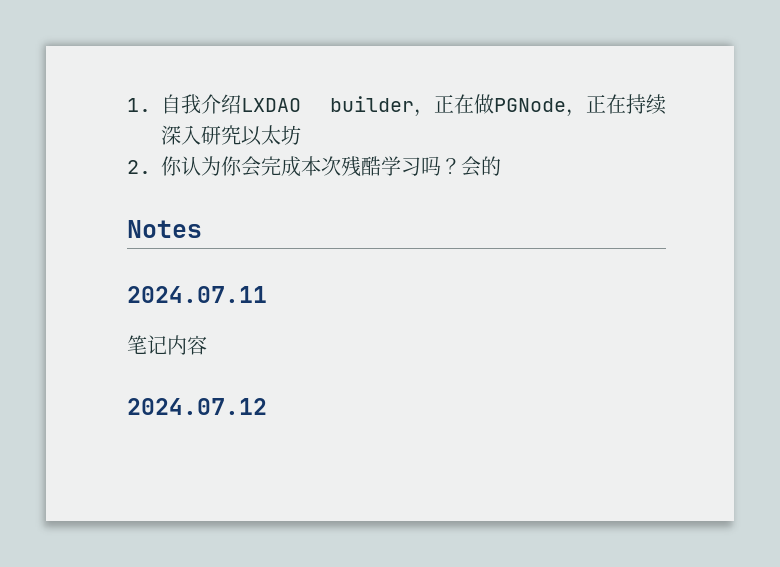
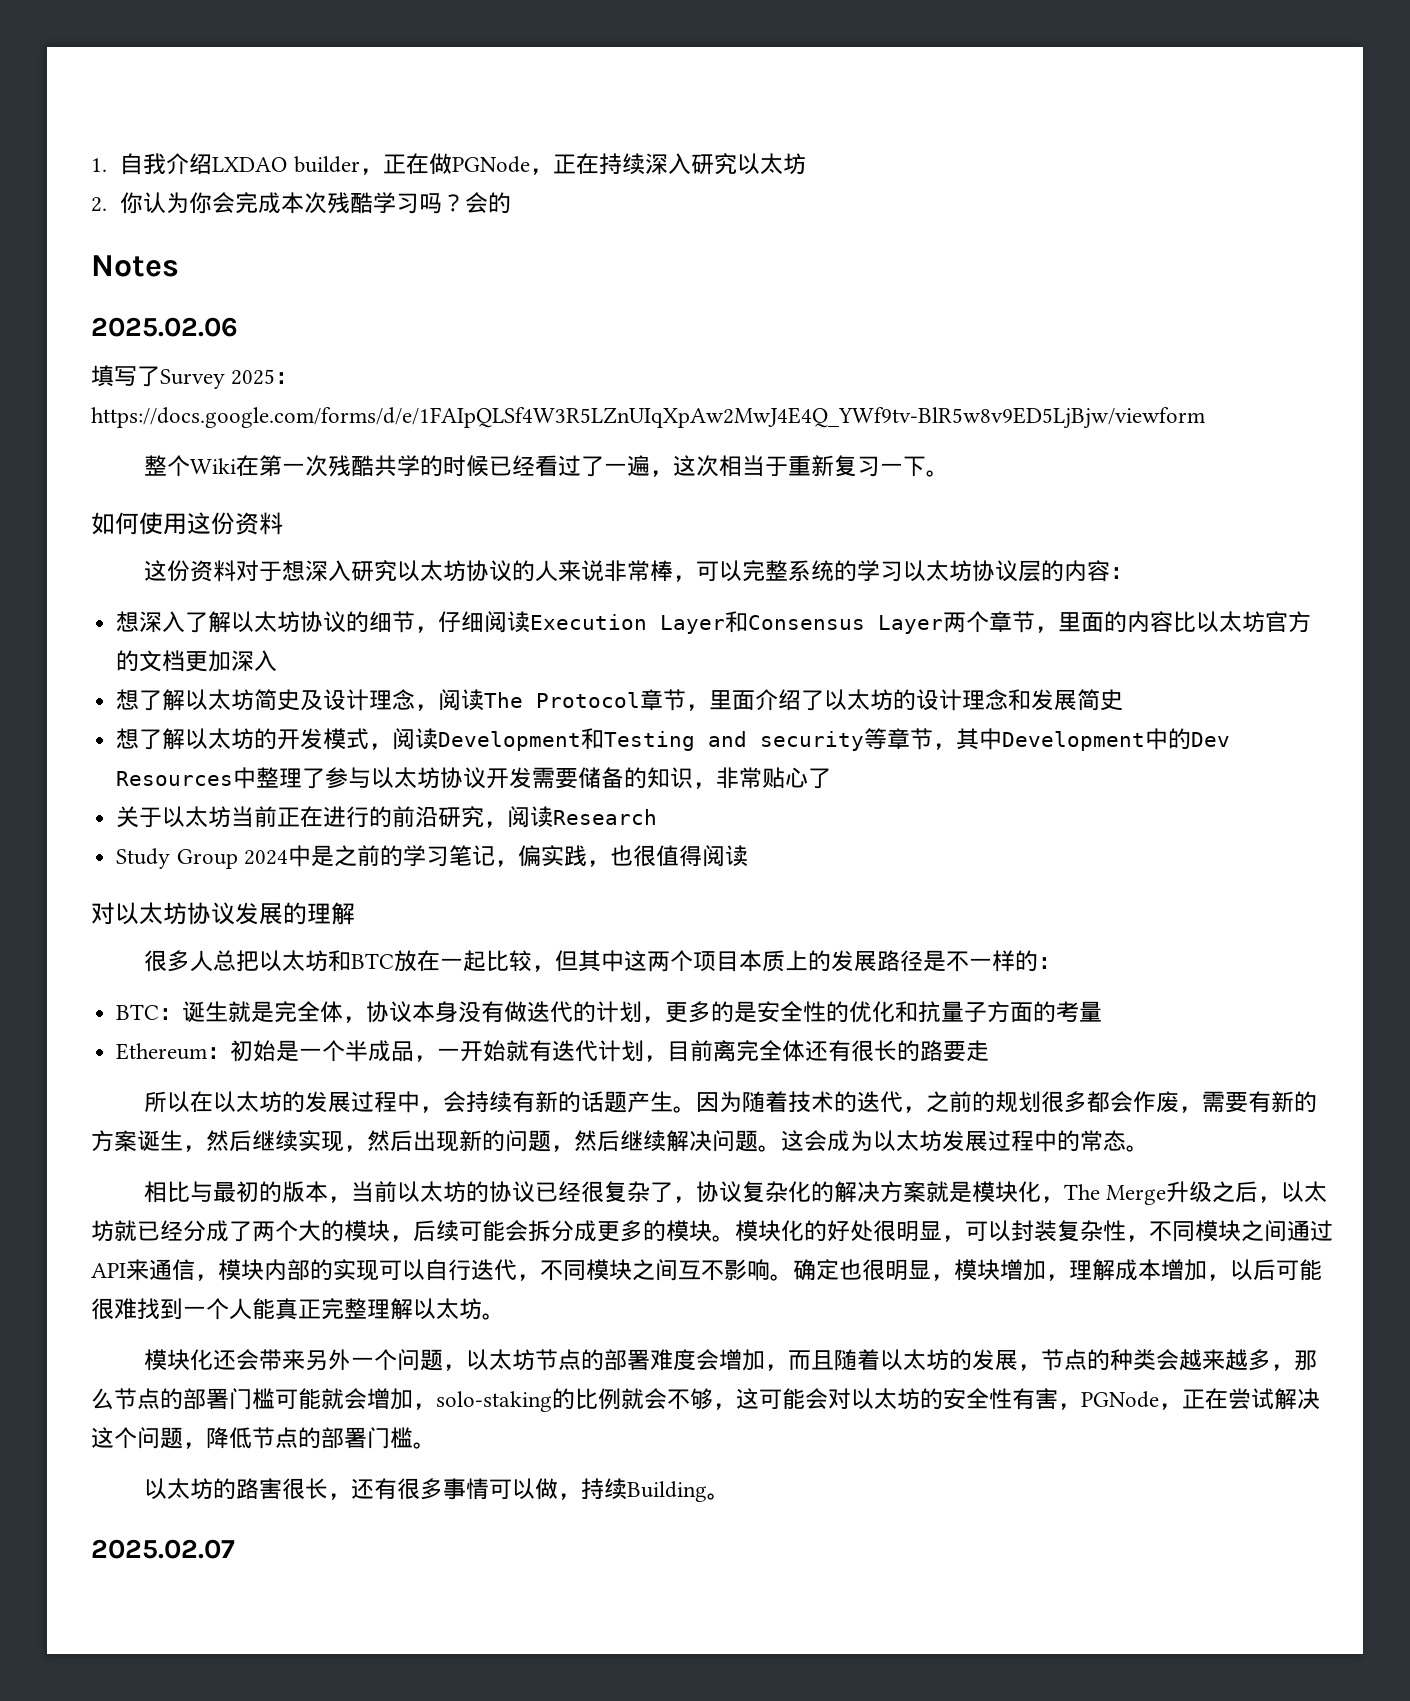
[127,286,267,303] [127,335,207,355] [127,398,267,415] 2024.07.11 // 笔记内容 // 2024.07.12 -> [91,317,238,337] [91,365,299,389] [91,407,1205,429] [144,455,950,477] [91,512,283,535] [144,560,1134,582] [116,611,1312,634] [116,650,278,672] [116,689,1124,711] [116,728,1231,751] [116,767,832,789] [116,806,658,828] [116,845,748,869] [91,902,355,925] [144,950,1062,972] [116,1001,1103,1023] [116,1040,990,1062] [144,1091,1318,1113] [91,1130,1149,1152] [144,1181,1328,1205] [91,1220,1333,1242] [91,1259,1322,1281] [91,1298,505,1320] [144,1349,1318,1371] [91,1388,1320,1412] [91,1427,436,1449] [144,1478,731,1502] [91,1539,235,1559] 2025.02.06 // 填写了Survey 2025：https://docs.google.com/forms/d/e/1FAIpQLSf4W3R5LZnUIqXpAw2MwJ4E4Q_YWf9tv-BlR5w8v9ED5LjBjw/viewform // 整个Wiki在第一次残酷共学的时候已经看过了一遍，这次相当于重新复习一下。 // 如何使用这份资料 // 这份资料对于想深入研究以太坊协议的人来说非常棒，可以完整系统的学习以太坊协议层的内容： // 想深入了解以太坊协议的细节，仔细阅读Execution Layer和Consensus Layer两个章节，里面的内容比以太坊官方的文档更加深入 // 想了解以太坊简史及设计理念，阅读The Protocol章节，里面介绍了以太坊的设计理念和发展简史 // 想了解以太坊的开发模式，阅读Development和Testing and security等章节，其中Development中的Dev Resources中整理了参与以太坊协议开发需要储备的知识，非常贴心了 // 关于以太坊当前正在进行的前沿研究，阅读Research // Study Group 2024中是之前的学习笔记，偏实践，也很值得阅读 // 对以太坊协议发展的理解 // 很多人总把以太坊和BTC放在一起比较，但其中这两个项目本质上的发展路径是不一样的： // BTC：诞生就是完全体，协议本身没有做迭代的计划，更多的是安全性的优化和抗量子方面的考量 // Ethereum：初始是一个半成品，一开始就有迭代计划，目前离完全体还有很长的路要走 // 所以在以太坊的发展过程中，会持续有新的话题产生。因为随着技术的迭代，之前的规划很多都会作废，需要有新的方案诞生，然后继续实现，然后出现新的问题，然后继续解决问题。这会成为以太坊发展过程中的常态。 // 相比与最初的版本，当前以太坊的协议已经很复杂了，协议复杂化的解决方案就是模块化，The Merge升级之后，以太坊就已经分成了两个大的模块，后续可能会拆分成更多的模块。模块化的好处很明显，可以封装复杂性，不同模块之间通过API来通信，模块内部的实现可以自行迭代，不同模块之间互不影响。确定也很明显，模块增加，理解成本增加，以后可能很难找到一个人能真正完整理解以太坊。 // 模块化还会带来另外一个问题，以太坊节点的部署难度会增加，而且随着以太坊的发展，节点的种类会越来越多，那么节点的部署门槛可能就会增加，solo-staking的比例就会不够，这可能会对以太坊的安全性有害，PGNode，正在尝试解决这个问题，降低节点的部署门槛。 // 以太坊的路害很长，还有很多事情可以做，持续Building。 // 2025.02.07

